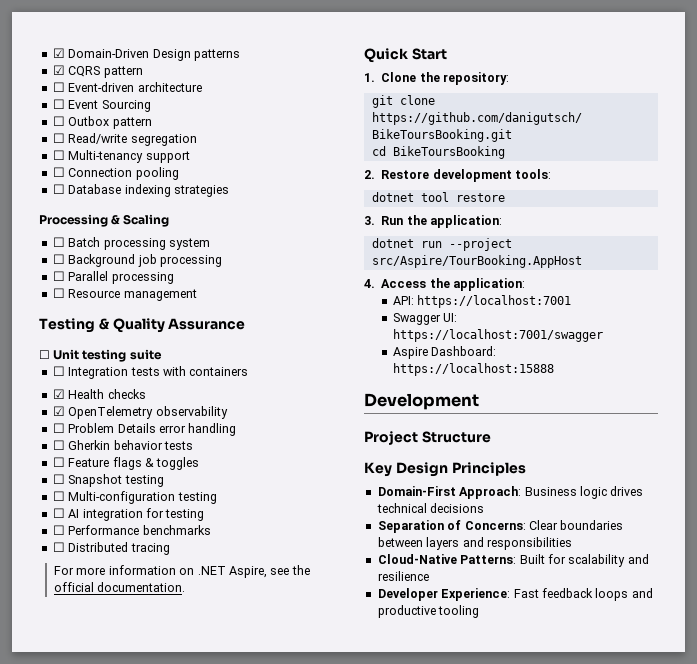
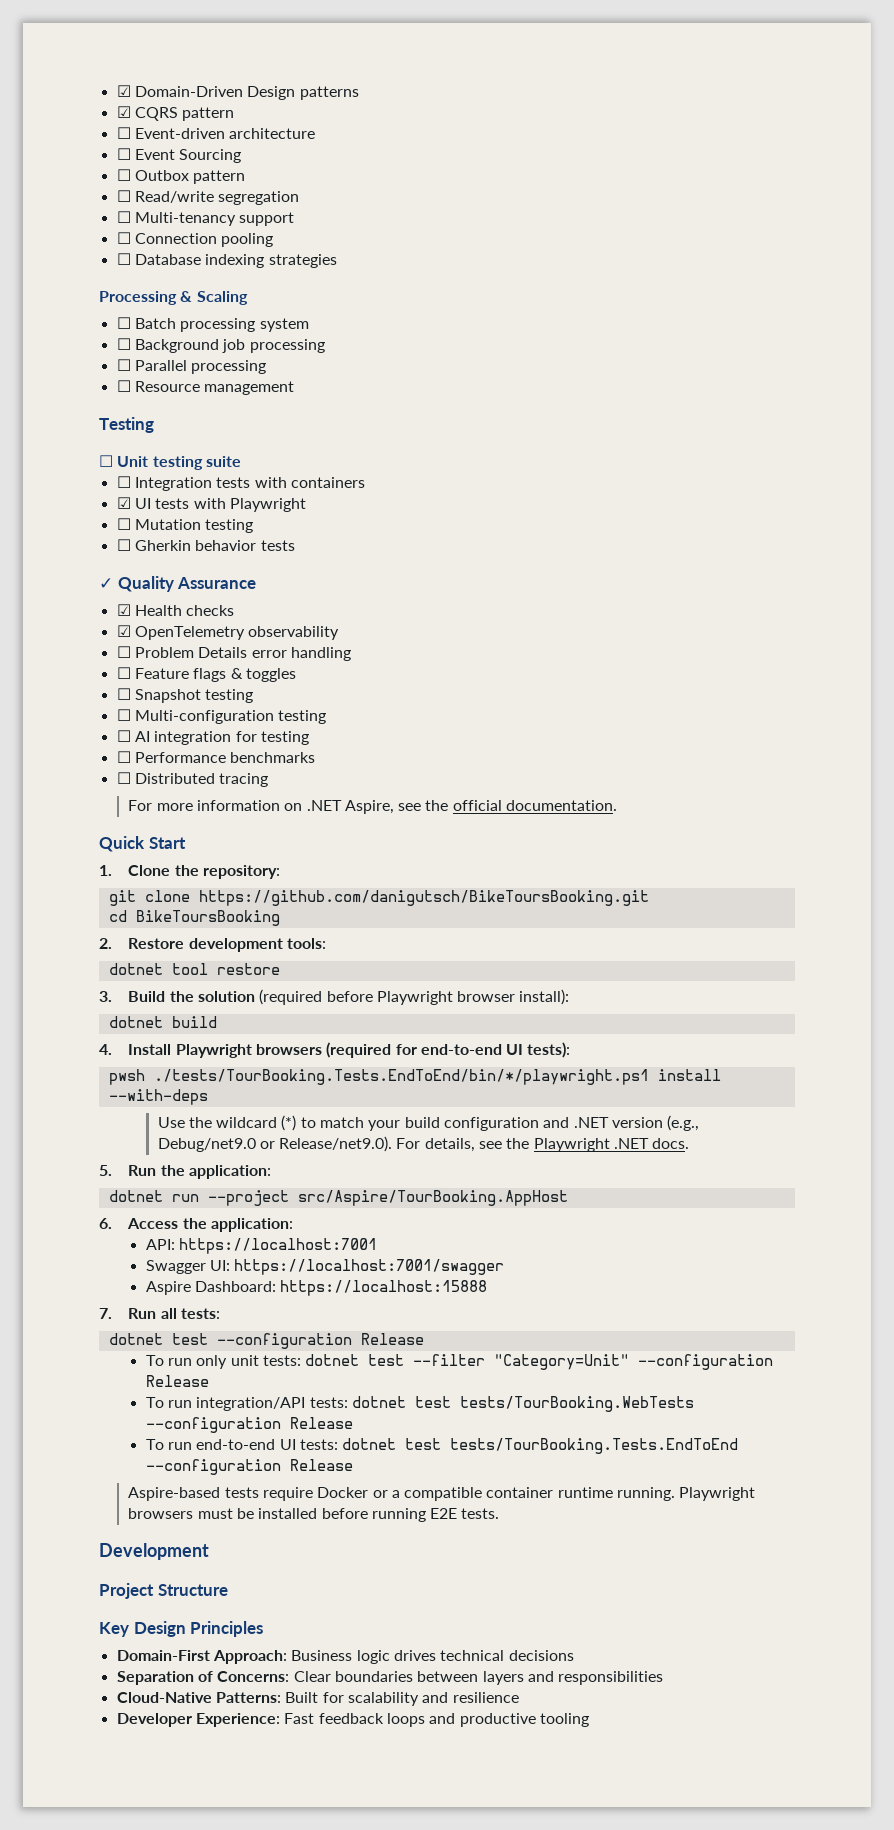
[98,318,246,333] & Quality Assurance -> (154, 425) none
(249, 371) none -> [116,497,306,512] [116,518,254,533] [116,539,295,551] [99,576,257,592] // ☑ UI tests with Playwright // ☐ Mutation testing // ☐ Gherkin behavior tests // ✓ Quality Assurance
[52,440,193,450] // ☐ Gherkin behavior tests -> (351, 654) none
(375, 220) none -> [128,989,570,1005] [108,1016,217,1028] [99,1042,571,1058] [108,1069,721,1085] [108,1089,208,1105] [157,1115,700,1131] [157,1136,690,1152] [99,1165,112,1176] Build the solution (required before Playwright browser install): // dotnet build // 4. Install Playwright browsers (required for end-to-end UI tests): // pwsh ./tests/TourBooking.Tests.EndToEnd/bin/*/playwright.ps1 install --with-deps // Use the wildcard (*) to match your build configuration and .NET version (e.g., Debug/net9.0 or Release/net9.0). For details, see the Playwright .NET docs. // 5.
[364,279,375,288] 4. -> [99,1218,112,1229] 6.
(554, 369) none -> [99,1308,220,1319] [108,1333,424,1349] [145,1354,774,1370] [145,1375,209,1387] [145,1396,695,1412] [145,1417,353,1433] [145,1438,739,1454] [145,1459,353,1475] [128,1487,756,1501] [128,1508,500,1522] // 7. Run all tests: // dotnet test --configuration Release // To run only unit tests: dotnet test --filter "Category=Unit" --configuration Release // To run integration/API tests: dotnet test tests/TourBooking.WebTests --configuration Release // To run end-to-end UI tests: dotnet test tests/TourBooking.Tests.EndToEnd --configuration Release // Aspire-based tests require Docker or a compatible container runtime running. Playwright browsers must be installed before running E2E tests.

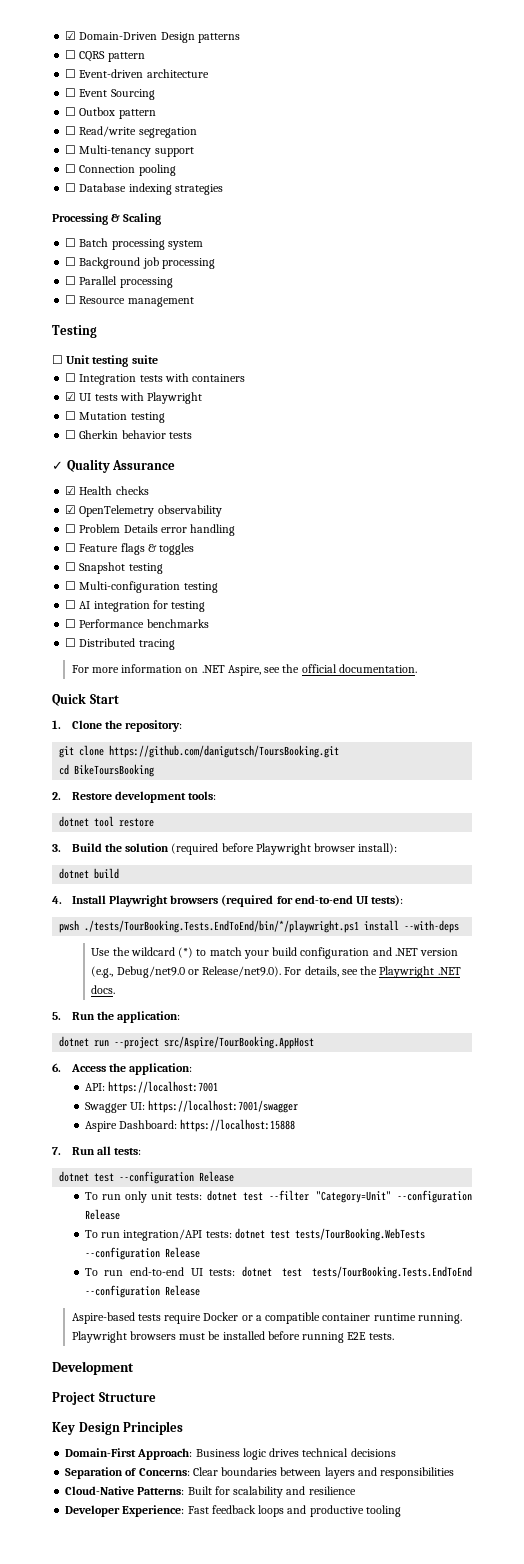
[116,106,131,118] ☑ -> [65,50,77,59] ☐
[198,890,649,906] https://github.com/danigutsch/BikeToursBooking.git -> [109,745,340,758] https://github.com/danigutsch/ToursBooking.git

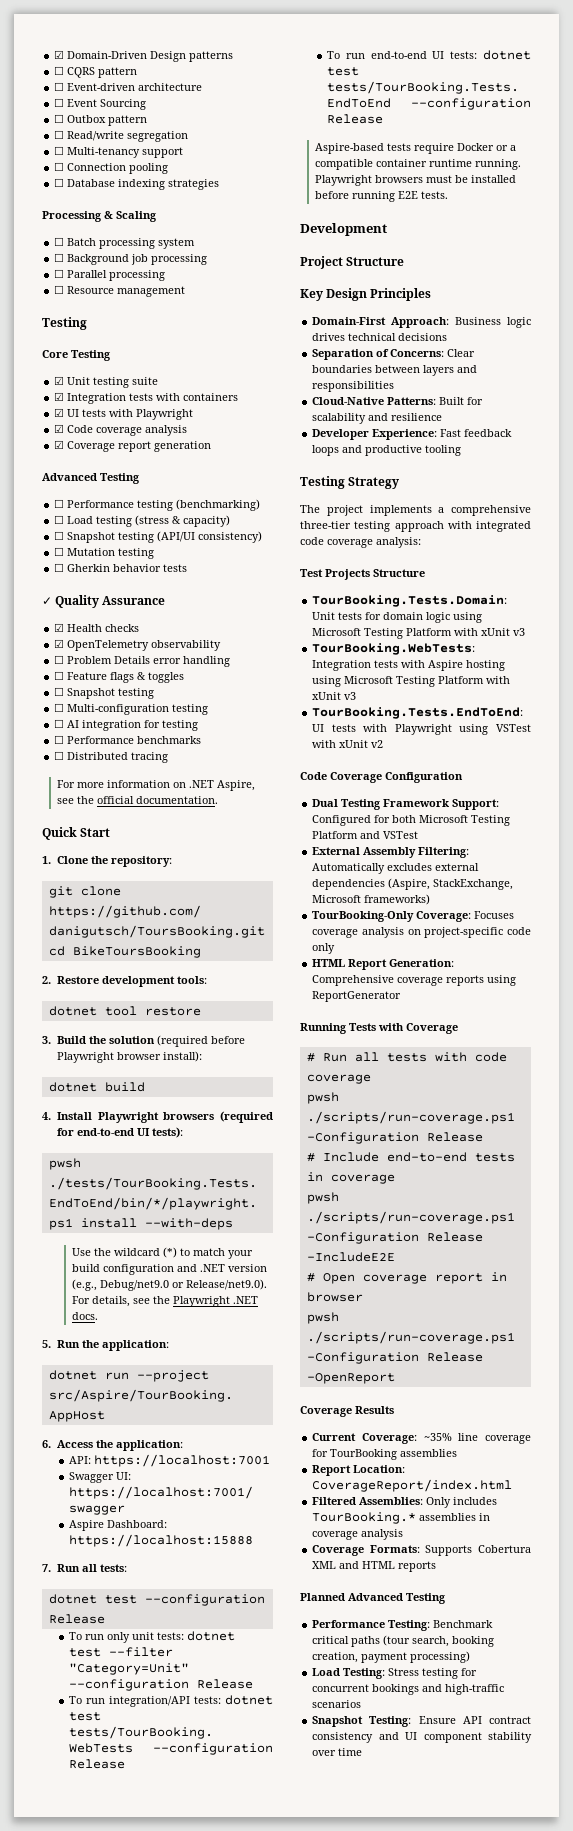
[52,355,63,364] ☐ -> [42,350,111,361] [54,376,65,385] Core Testing // ☑
[65,373,77,382] ☐ -> [54,392,65,401] ☑
(203, 398) none -> [54,424,188,436] [54,440,212,452] [42,473,140,484] [54,499,261,511] [54,515,231,527] [54,531,263,543] // ☑ Code coverage analysis // ☑ Coverage report generation // Advanced Testing // ☐ Performance testing (benchmarking) // ☐ Load testing (stress & capacity) // ☐ Snapshot testing (API/UI consistency)
(401, 1511) none -> [300,476,400,489] [300,505,531,516] [300,521,531,532] [300,537,421,548] [300,569,425,580] [312,595,508,607] [312,612,483,623] [312,628,526,639] [312,643,476,655] [312,660,506,671] [312,676,511,687] [312,692,357,700] [312,707,524,719] [312,724,531,735] [312,740,384,748] [300,772,463,783] [312,799,500,810] [312,815,511,826] [312,831,419,839] [312,847,470,858] [312,863,480,874] [312,878,514,890] [312,894,431,905] [312,911,515,922] [312,927,531,938] [312,943,336,954] [312,959,455,970] [312,975,517,986] [312,991,402,1002] [300,1023,458,1034] [306,1052,507,1062] [306,1074,371,1084] [306,1092,339,1104] [306,1111,515,1124] [306,1132,483,1144] [306,1152,515,1162] [306,1172,395,1184] [306,1192,339,1204] [306,1211,515,1224] [306,1232,483,1244] [306,1252,395,1262] [306,1272,507,1284] [306,1292,363,1302] [306,1312,339,1324] [306,1331,515,1344] [306,1352,483,1364] [306,1373,395,1384] [300,1406,394,1417] [312,1433,531,1444] [312,1449,458,1460] [312,1465,406,1476] [312,1479,513,1492] [312,1497,498,1508] [312,1512,491,1524] [312,1529,404,1540] [312,1545,531,1556] [312,1561,437,1572] [300,1593,446,1604] [312,1620,494,1631] [312,1635,495,1647] [312,1651,471,1663] [312,1668,478,1679] [312,1684,505,1695] [312,1700,362,1708] [312,1716,531,1727] [312,1732,532,1743] [312,1748,363,1756] // Testing Strategy // The project implements a comprehensive three-tier testing approach with integrated code coverage analysis: // Test Projects Structure // TourBooking.Tests.Domain: Unit tests for domain logic using Microsoft Testing Platform with xUnit v3 // TourBooking.WebTests: Integration tests with Aspire hosting using Microsoft Testing Platform with xUnit v3 // TourBooking.Tests.EndToEnd: UI tests with Playwright using VSTest with xUnit v2 // Code Coverage Configuration // Dual Testing Framework Support: Configured for both Microsoft Testing Platform and VSTest // External Assembly Filtering: Automatically excludes external dependencies (Aspire, StackExchange, Microsoft frameworks) // TourBooking-Only Coverage: Focuses coverage analysis on project-specific code only // HTML Report Generation: Comprehensive coverage reports using ReportGenerator // Running Tests with Coverage // # Run all tests with code coverage // pwsh ./scripts/run-coverage.ps1 -Configuration Release // # Include end-to-end tests in coverage // pwsh ./scripts/run-coverage.ps1 -Configuration Release -IncludeE2E // # Open coverage report in browser // pwsh ./scripts/run-coverage.ps1 -Configuration Release -OpenReport // Coverage Results // Current Coverage: ~35% line coverage for TourBooking assemblies // Report Location: CoverageReport/index.html // Filtered Assemblies: Only includes TourBooking.* assemblies in coverage analysis // Coverage Formats: Supports Cobertura XML and HTML reports // Planned Advanced Testing // Performance Testing: Benchmark critical paths (tour search, booking creation, payment processing) // Load Testing: Stress testing for concurrent bookings and high-traffic scenarios // Snapshot Testing: Ensure API contract consistency and UI component stability over time

